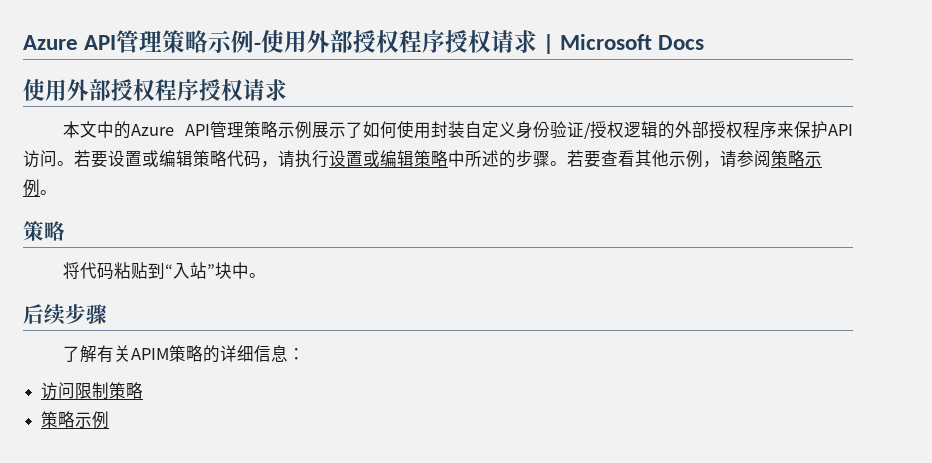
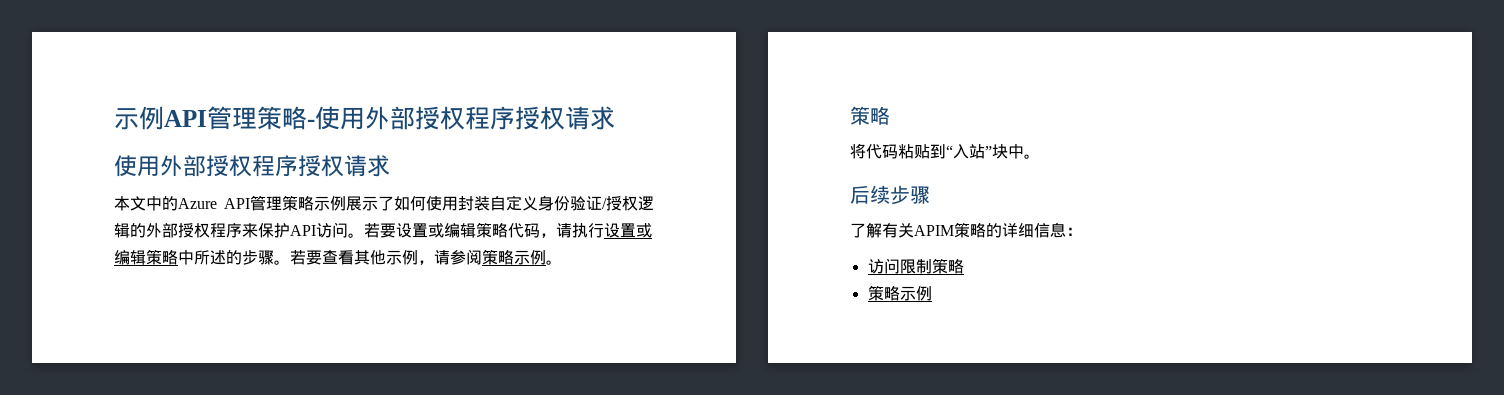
[23,30,255,53] Azure API管理策略示例 -> [114,106,307,130] 示例API管理策略
[543,34,705,54] | Microsoft Docs -> (615, 118) none

